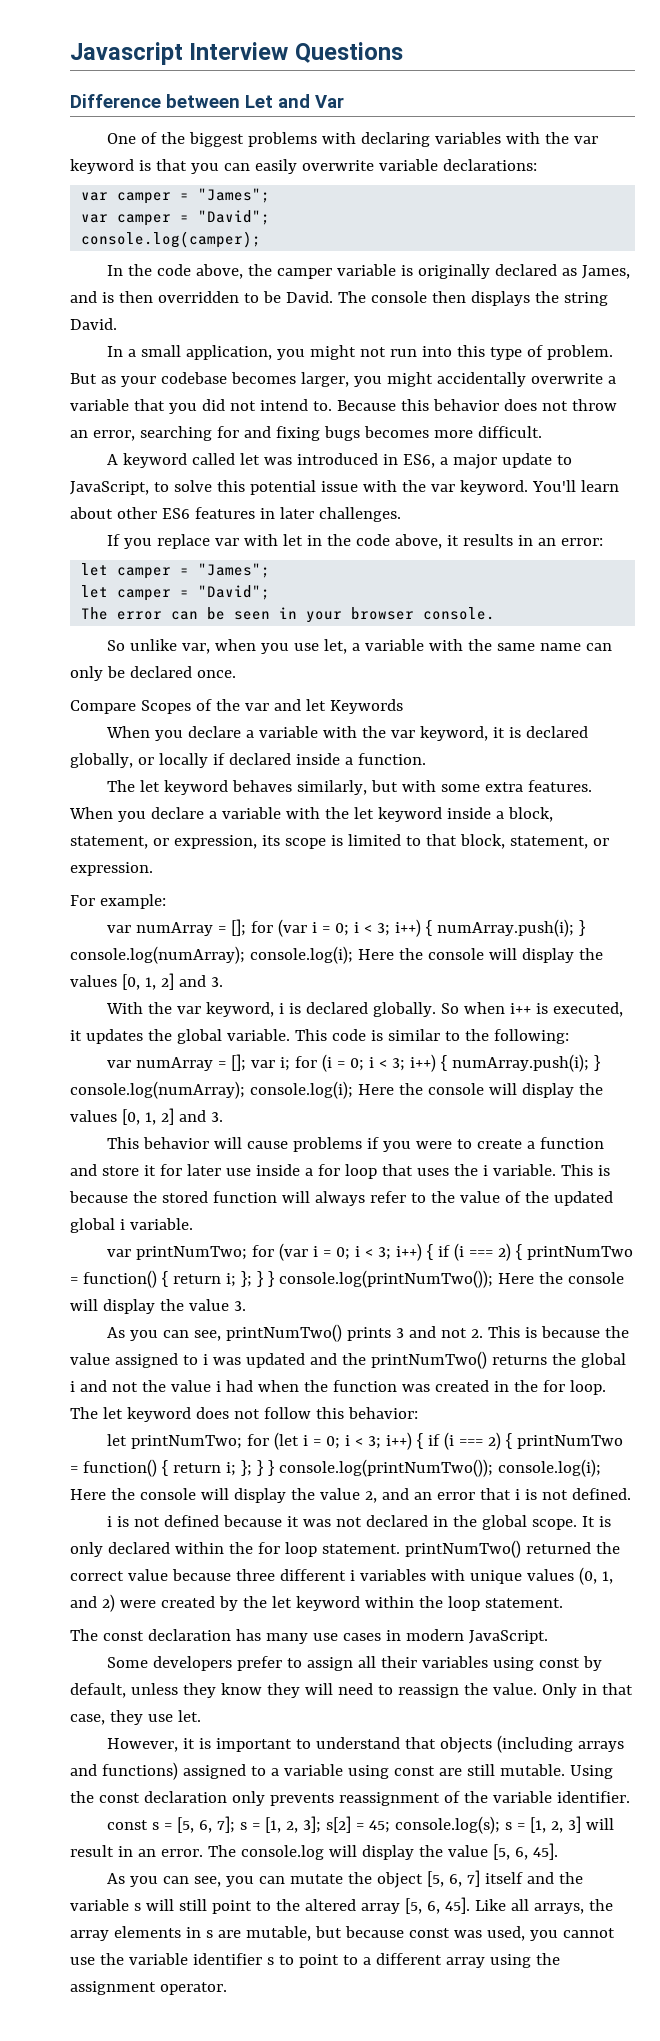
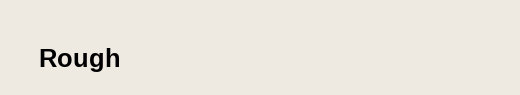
[70,42,403,65] [70,94,344,108] [106,132,598,147] [70,159,537,174] [81,188,271,204] [81,210,271,226] [81,231,262,248] [106,264,630,279] [70,291,608,306] [70,318,117,330] [106,345,613,360] [70,372,616,387] [70,399,617,414] [70,426,542,441] [106,453,572,469] [70,480,619,495] [70,507,401,522] [106,534,603,549] [81,563,271,579] [81,585,271,601] [81,607,496,623] [106,639,612,654] [70,666,236,681] [70,699,403,714] [105,726,588,741] [70,753,426,768] [106,780,592,795] [69,807,553,822] [70,834,609,849] [70,862,153,876] [70,894,166,909] [106,919,585,937] [70,946,603,964] [70,973,223,990] [105,1002,623,1017] [70,1029,569,1044] [106,1054,600,1072] [70,1081,603,1099] [70,1108,223,1125] [106,1137,604,1152] [70,1164,610,1179] [69,1191,613,1206] [70,1218,193,1233] [106,1243,633,1261] [70,1270,624,1288] [70,1299,246,1314] [106,1324,629,1342] [70,1351,626,1369] [70,1380,606,1395] [70,1407,418,1422] [106,1432,623,1450] [70,1459,601,1477] [70,1488,631,1503] [106,1515,611,1530] [70,1540,620,1558] [70,1567,613,1585] [70,1594,563,1612] [70,1629,548,1644] [106,1656,602,1671] [70,1683,633,1698] [70,1710,201,1725] [106,1735,624,1753] [70,1762,613,1780] [70,1791,630,1806] [106,1816,614,1834] [70,1843,558,1860] [106,1870,583,1888] [70,1897,613,1914] [70,1926,615,1941] [70,1953,560,1968] [70,1981,227,1995] Javascript Interview Questions // Difference between Let and Var // One of the biggest problems with declaring variables with the var keyword is that you can easily overwrite variable declarations: // var camper = "James"; // var camper = "David"; // console.log(camper); // In the code above, the camper variable is originally declared as James, and is then overridden to be David. The console then displays the string David. // In a small application, you might not run into this type of problem. But as your codebase becomes larger, you might accidentally overwrite a variable that you did not intend to. Because this behavior does not throw an error, searching for and fixing bugs becomes more difficult. // A keyword called let was introduced in ES6, a major update to JavaScript, to solve this potential issue with the var keyword. You'll learn about other ES6 features in later challenges. // If you replace var with let in the code above, it results in an error: // let camper = "James"; // let camper = "David"; // The error can be seen in your browser console. // So unlike var, when you use let, a variable with the same name can only be declared once. // Compare Scopes of the var and let Keywords // When you declare a variable with the var keyword, it is declared globally, or locally if declared inside a function. // The let keyword behaves similarly, but with some extra features. When you declare a variable with the let keyword inside a block, statement, or expression, its scope is limited to that block, statement, or expression. // For example: // var numArray = []; for (var i = 0; i < 3; i++) { numArray.push(i); } console.log(numArray); console.log(i); Here the console will display the values [0, 1, 2] and 3. // With the var keyword, i is declared globally. So when i++ is executed, it updates the global variable. This code is similar to the following: // var numArray = []; var i; for (i = 0; i < 3; i++) { numArray.push(i); } console.log(numArray); console.log(i); Here the console will display the values [0, 1, 2] and 3. // This behavior will cause problems if you were to create a function and store it for later use inside a for loop that uses the i variable. This is because the stored function will always refer to the value of the updated global i variable. // var printNumTwo; for (var i = 0; i < 3; i++) { if (i === 2) { printNumTwo = function() { return i; }; } } console.log(printNumTwo()); Here the console will display the value 3. // As you can see, printNumTwo() prints 3 and not 2. This is because the value assigned to i was updated and the printNumTwo() returns the global i and not the value i had when the function was created in the for loop. The let keyword does not follow this behavior: // let printNumTwo; for (let i = 0; i < 3; i++) { if (i === 2) { printNumTwo = function() { return i; }; } } console.log(printNumTwo()); console.log(i); Here the console will display the value 2, and an error that i is not defined. // i is not defined because it was not declared in the global scope. It is only declared within the for loop statement. printNumTwo() returned the correct value because three different i variables with unique values (0, 1, and 2) were created by the let keyword within the loop statement. // The const declaration has many use cases in modern JavaScript. // Some developers prefer to assign all their variables using const by default, unless they know they will need to reassign the value. Only in that case, they use let. // However, it is important to understand that objects (including arrays and functions) assigned to a variable using const are still mutable. Using the const declaration only prevents reassignment of the variable identifier. // const s = [5, 6, 7]; s = [1, 2, 3]; s[2] = 45; console.log(s); s = [1, 2, 3] will result in an error. The console.log will display the value [5, 6, 45]. // As you can see, you can mutate the object [5, 6, 7] itself and the variable s will still point to the altered array [5, 6, 45]. Like all arrays, the array elements in s are mutable, but because const was used, you cannot use the variable identifier s to point to a different array using the assignment operator. -> [39,48,121,72] Rough

